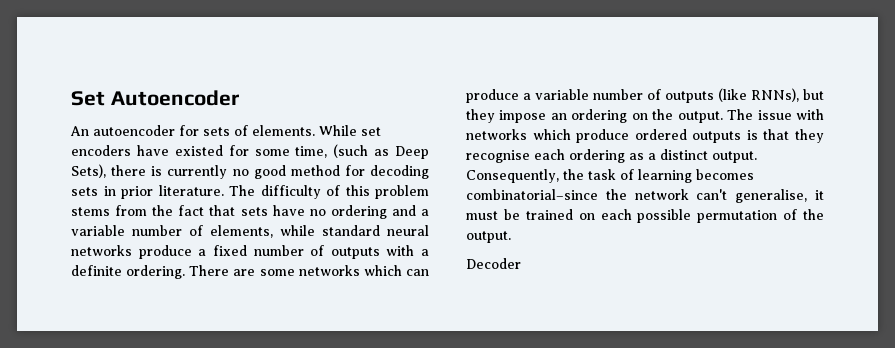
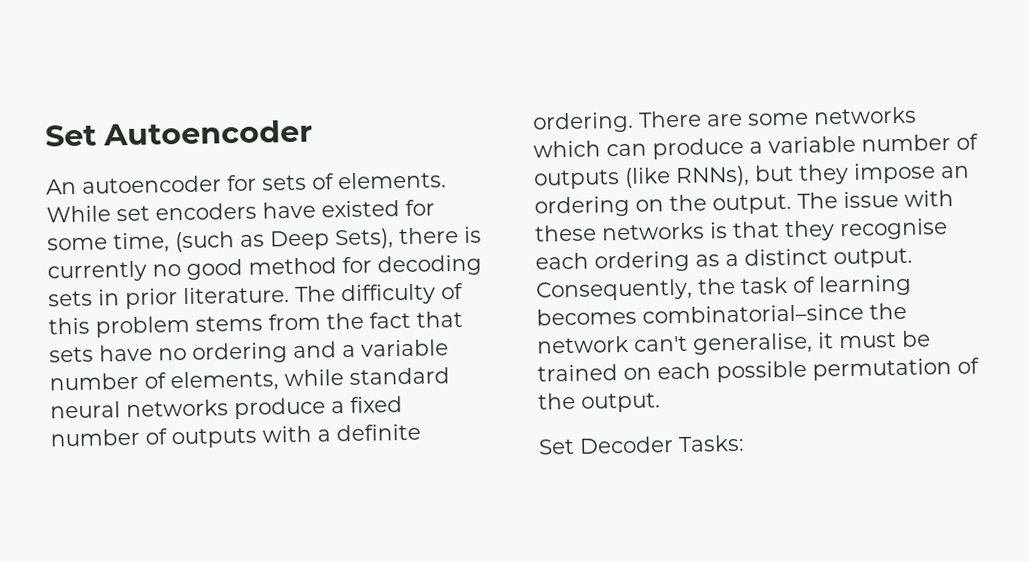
[466,129,742,143] networks which produce ordered outputs -> [534,222,705,242] these networks
[466,258,521,269] Decoder -> [538,434,745,455] Set Decoder Tasks:

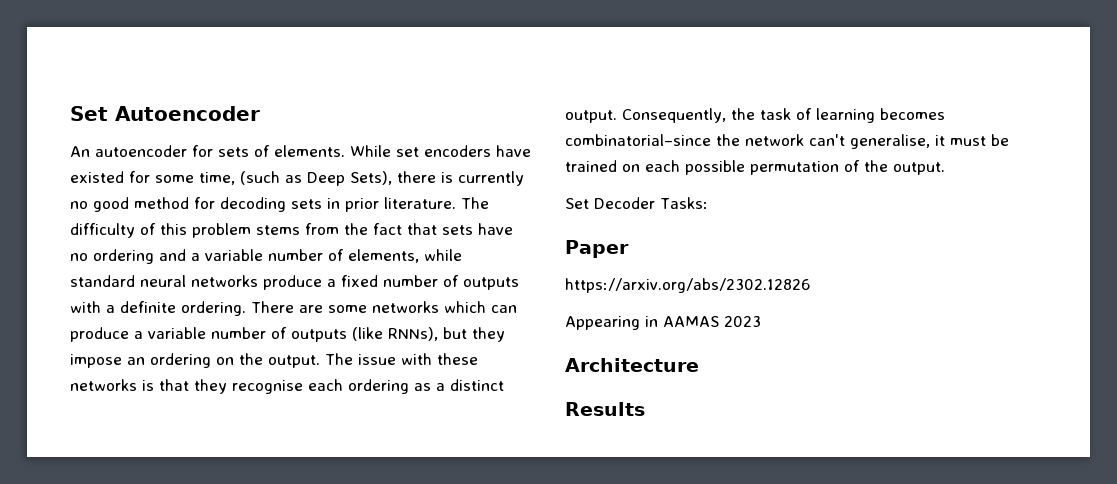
(745, 443) none -> [565,240,629,258] [565,278,810,293] [565,316,761,330] [565,358,699,372] [565,402,645,416] // Paper // https://arxiv.org/abs/2302.12826 // Appearing in AAMAS 2023 // Architecture // Results

